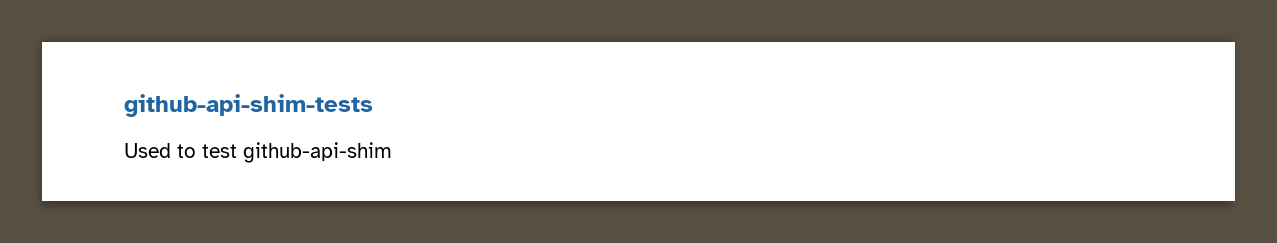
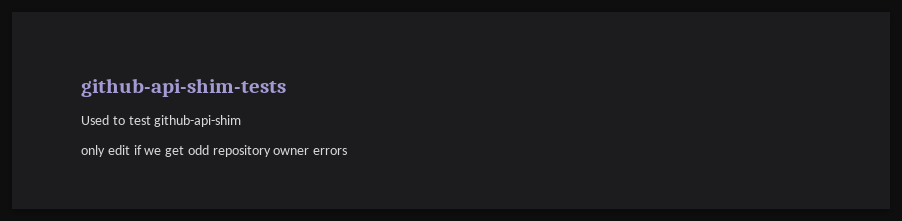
(392, 152) none -> [81,145,348,157] // only edit if we get odd repository owner errors

